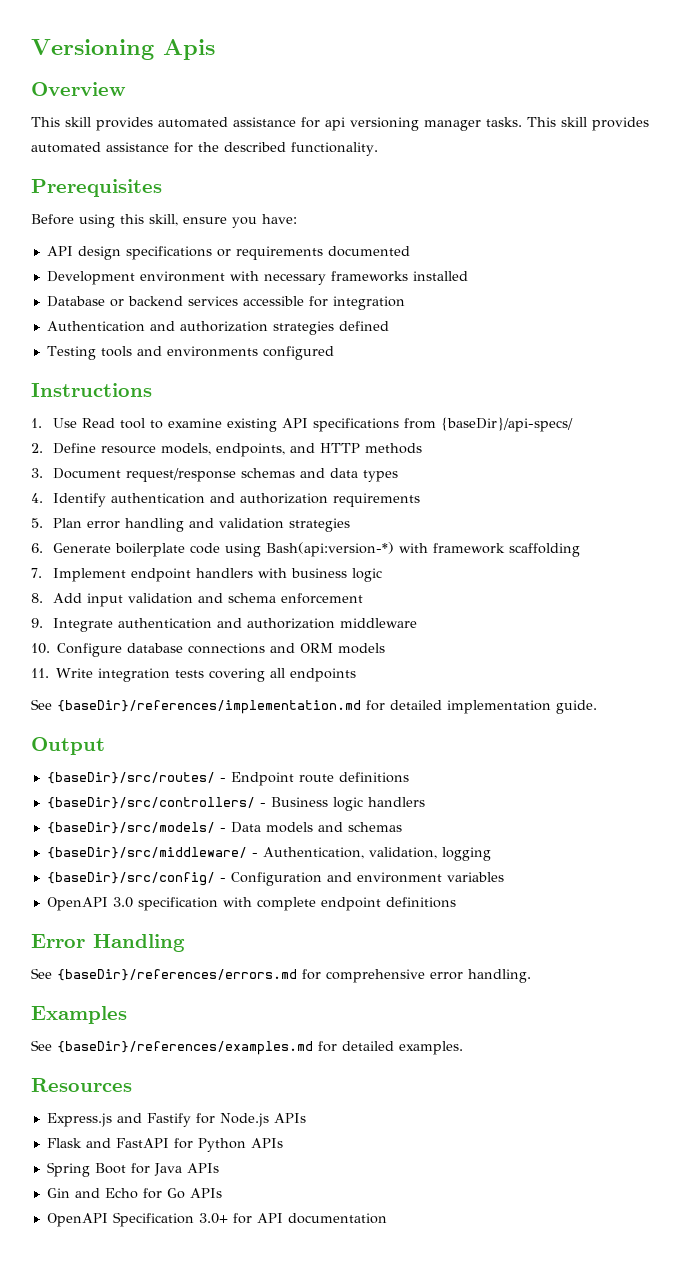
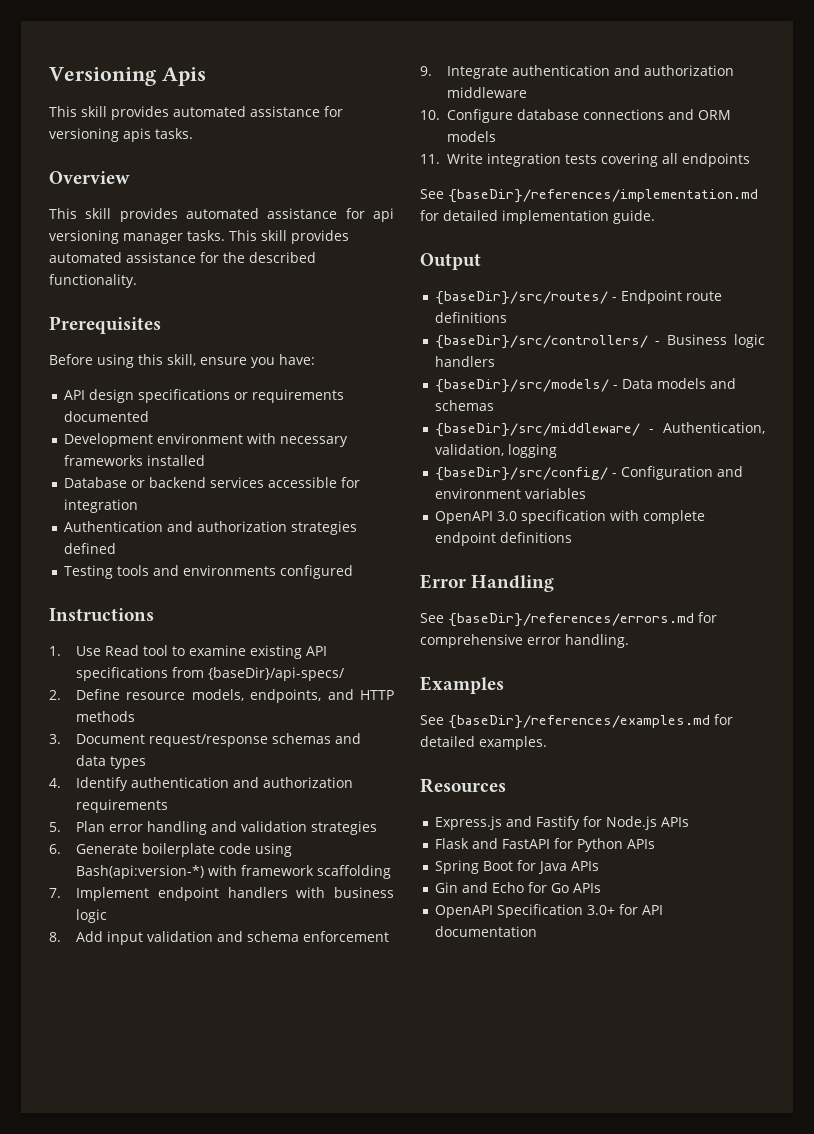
(215, 49) none -> [49,106,343,120] [49,128,193,142] // This skill provides automated assistance for versioning apis tasks.

